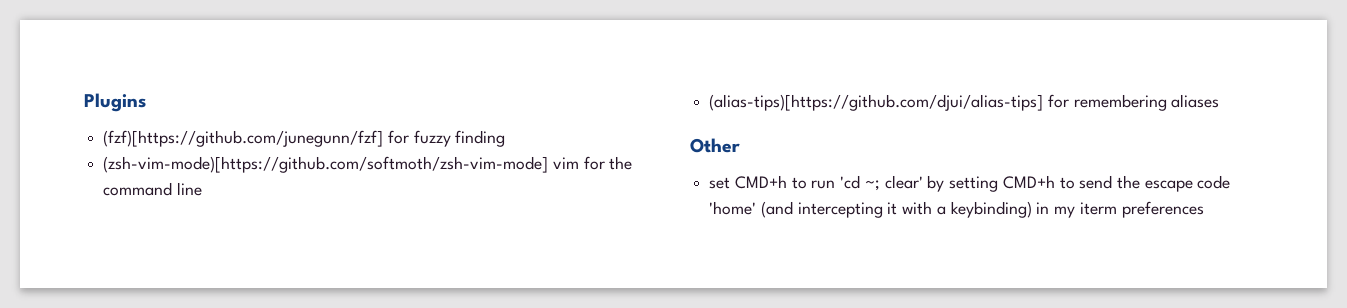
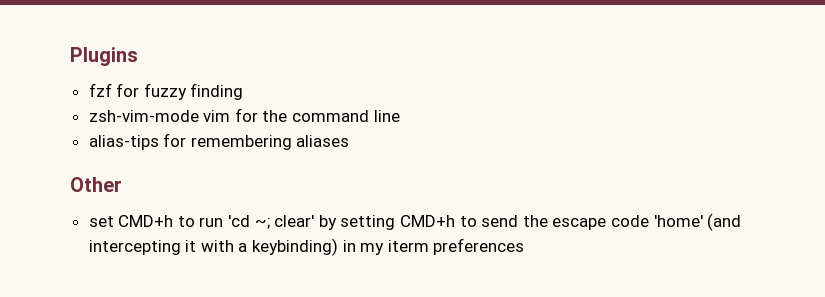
[103,130,384,147] (fzf)[https://github.com/junegunn/fzf] -> [88,83,112,97] fzf
[103,156,549,173] (zsh-vim-mode)[https://github.com/softmoth/zsh-vim-mode] -> [88,110,199,122] zsh-vim-mode
[709,94,1044,111] (alias-tips)[https://github.com/djui/alias-tips] -> [88,135,159,150] alias-tips

